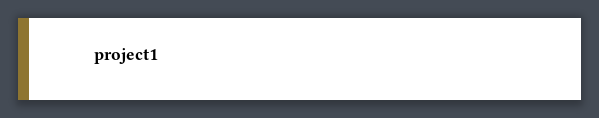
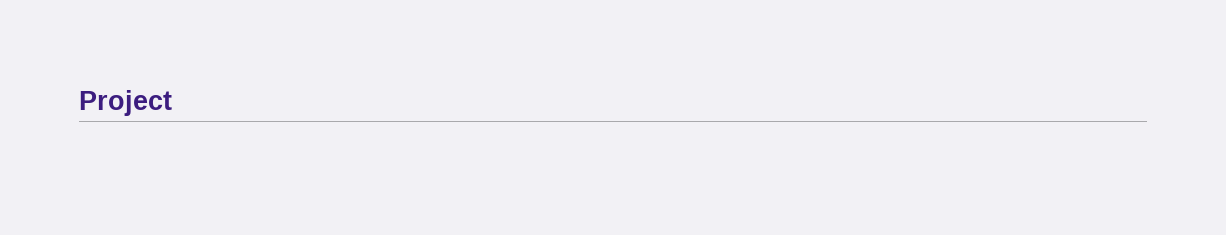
[94,48,158,64] project1 -> [79,90,172,116] Project

